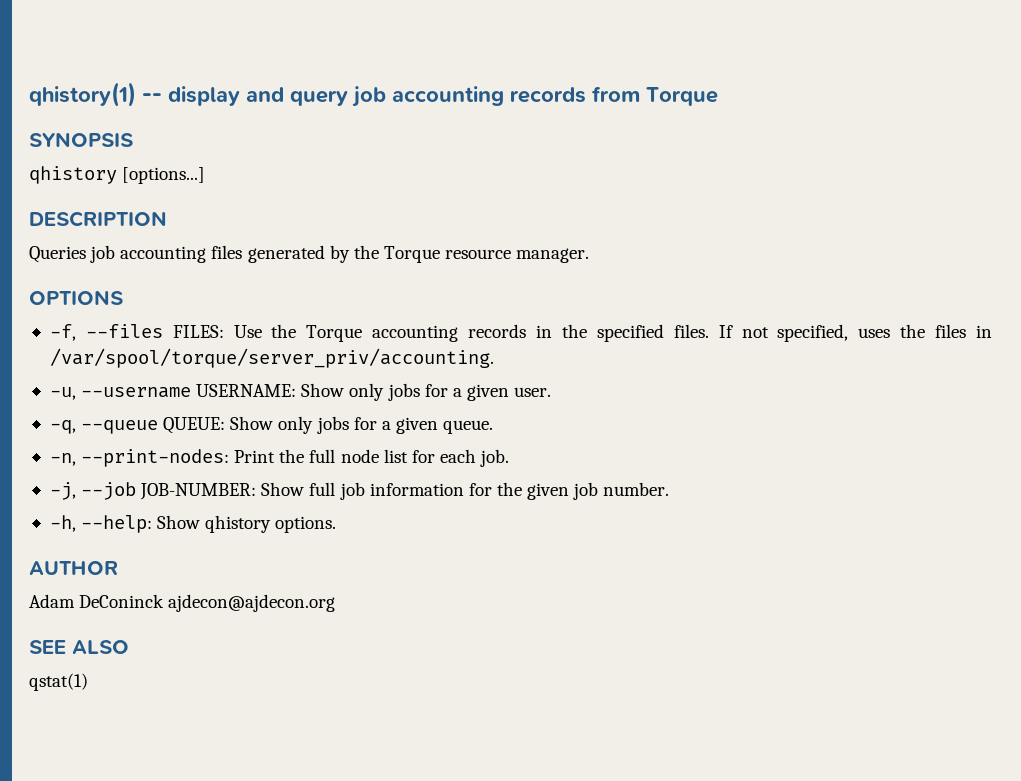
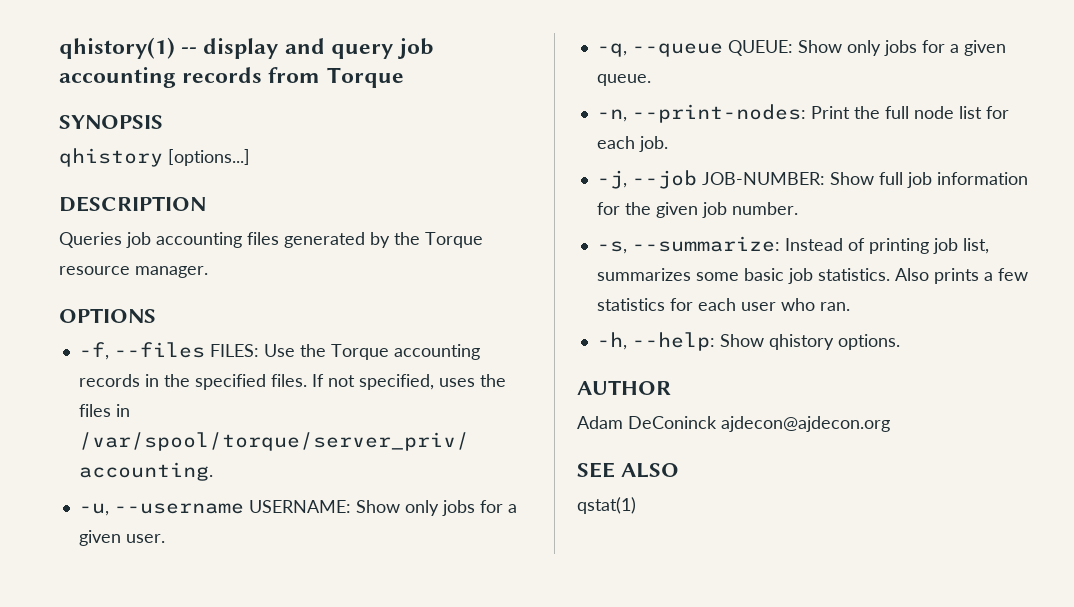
(670, 489) none -> [596,236,989,254] [596,268,1028,284] [596,298,850,311] // -s, --summarize: Instead of printing job list, summarizes some basic job statistics. Also prints a few statistics for each user who ran.

